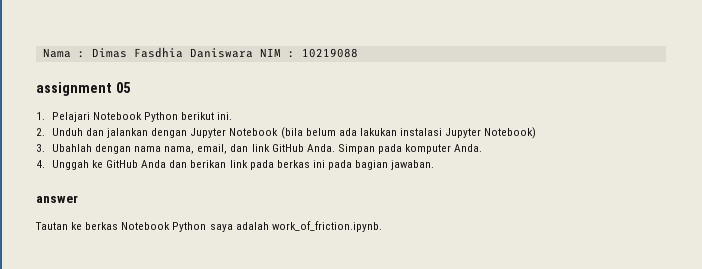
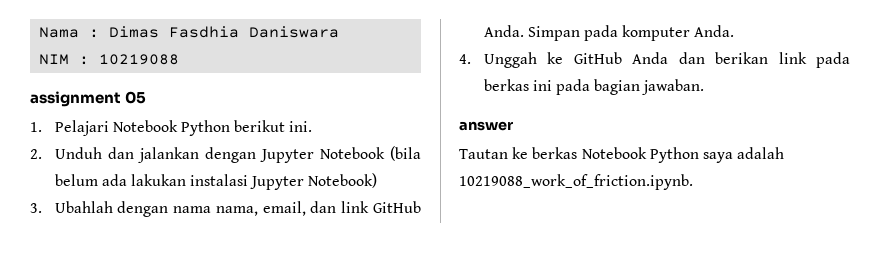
(253, 53) none -> (340, 32) //
[271,221,382,232] work_of_friction.ipynb. -> [459,174,693,190] 10219088_work_of_friction.ipynb.

